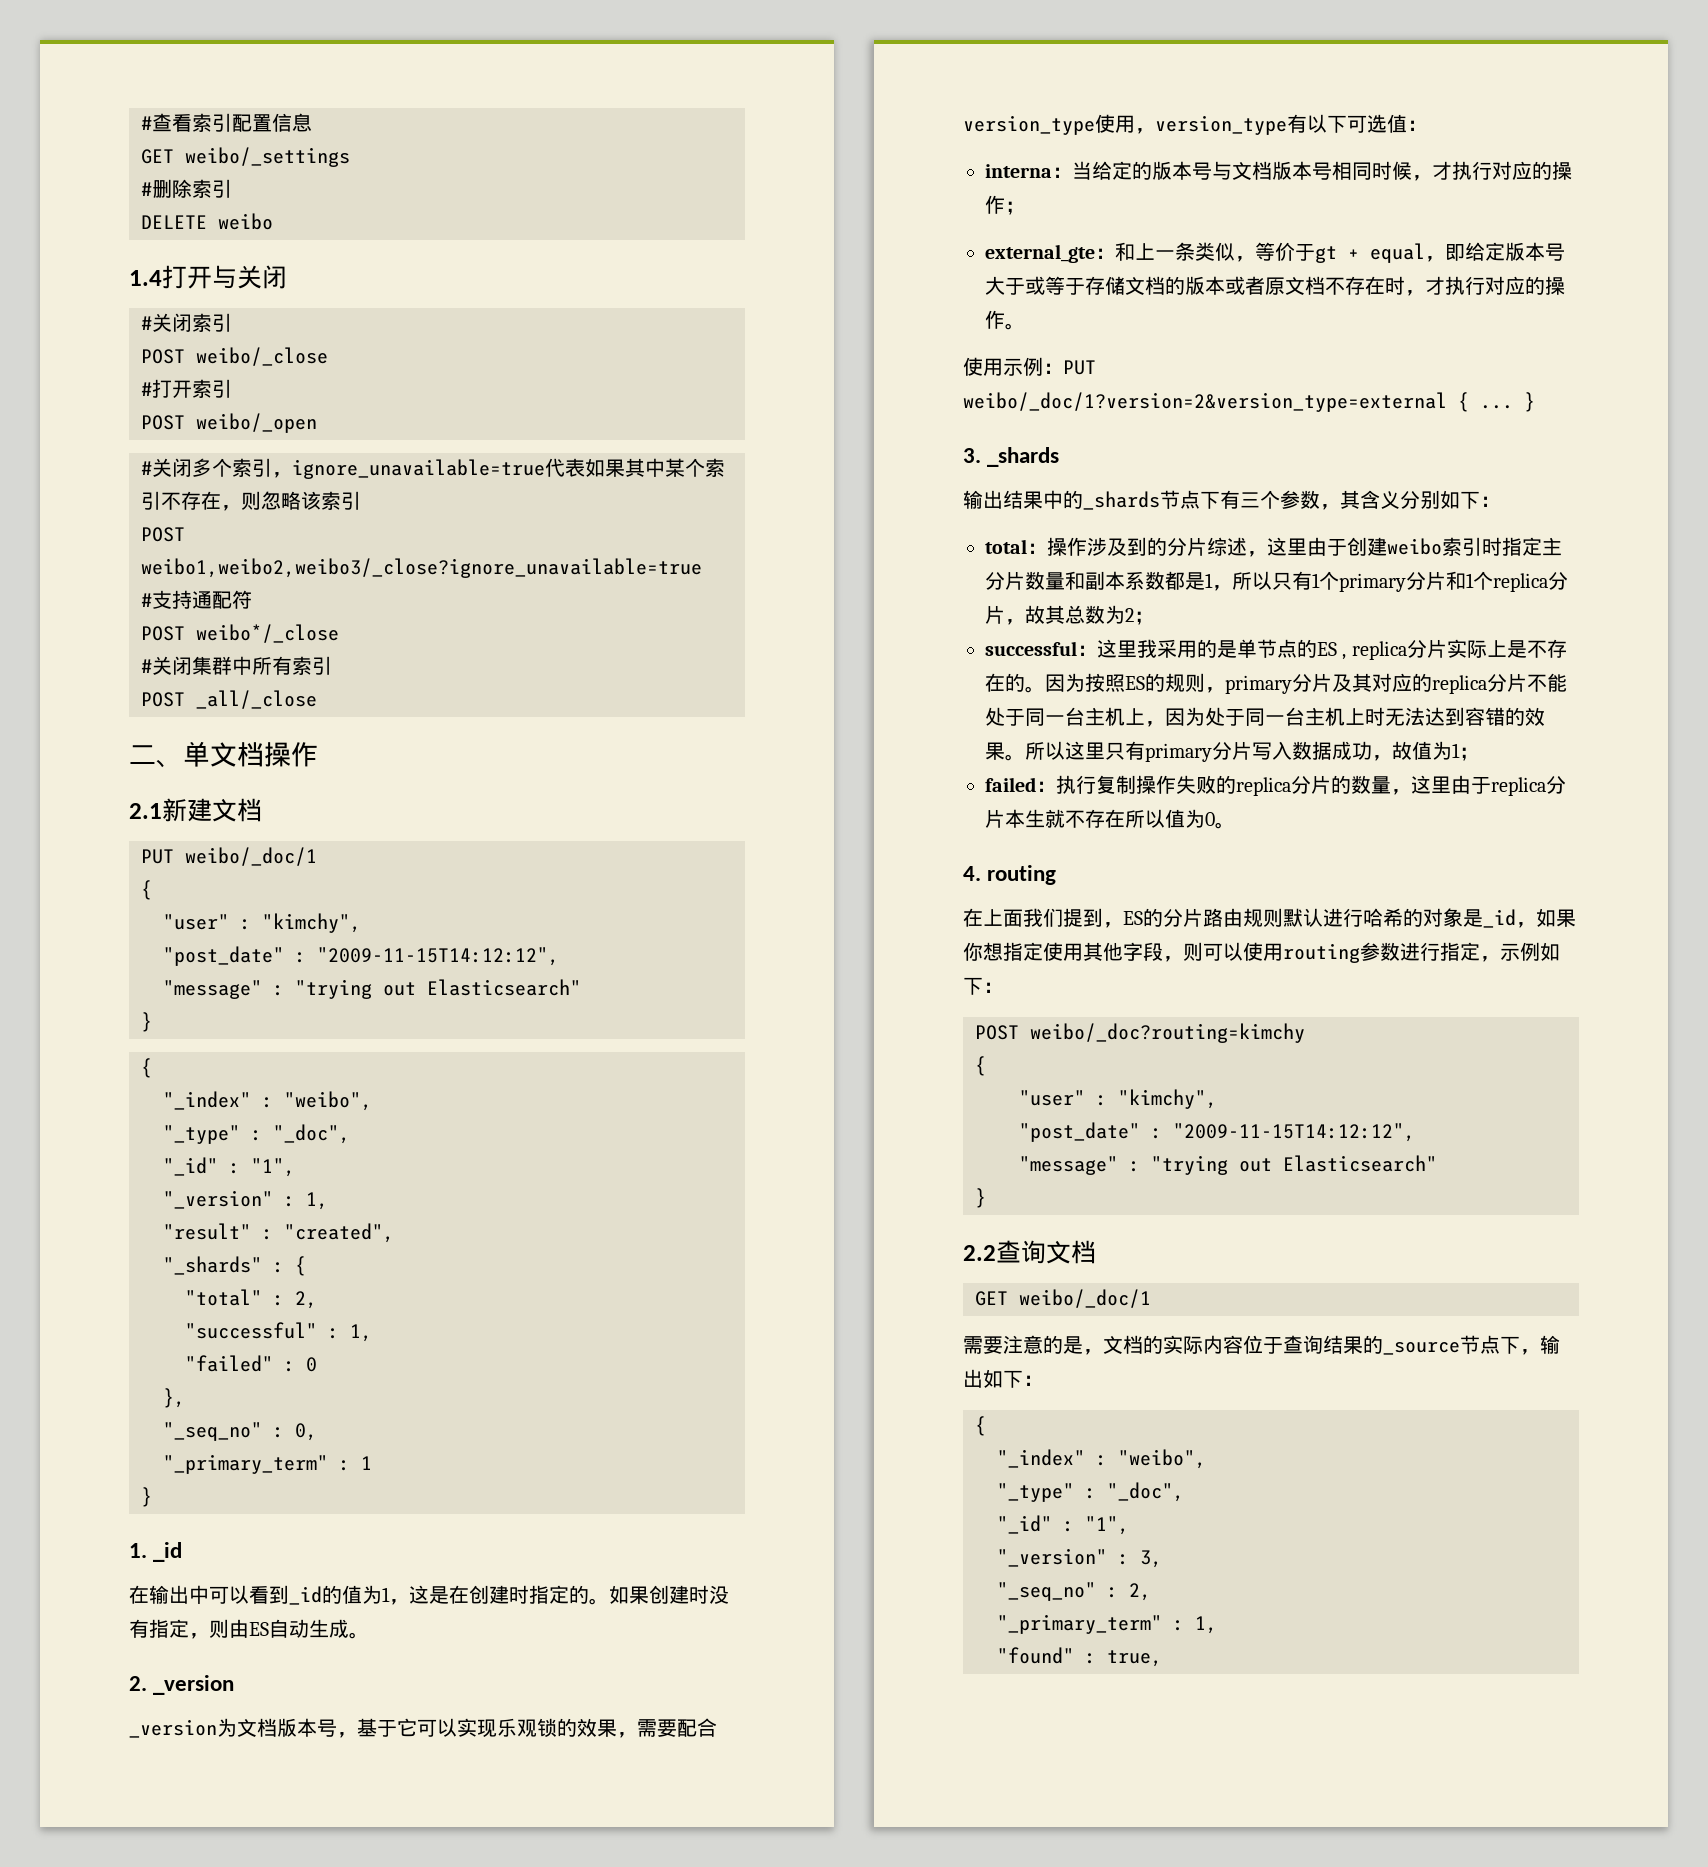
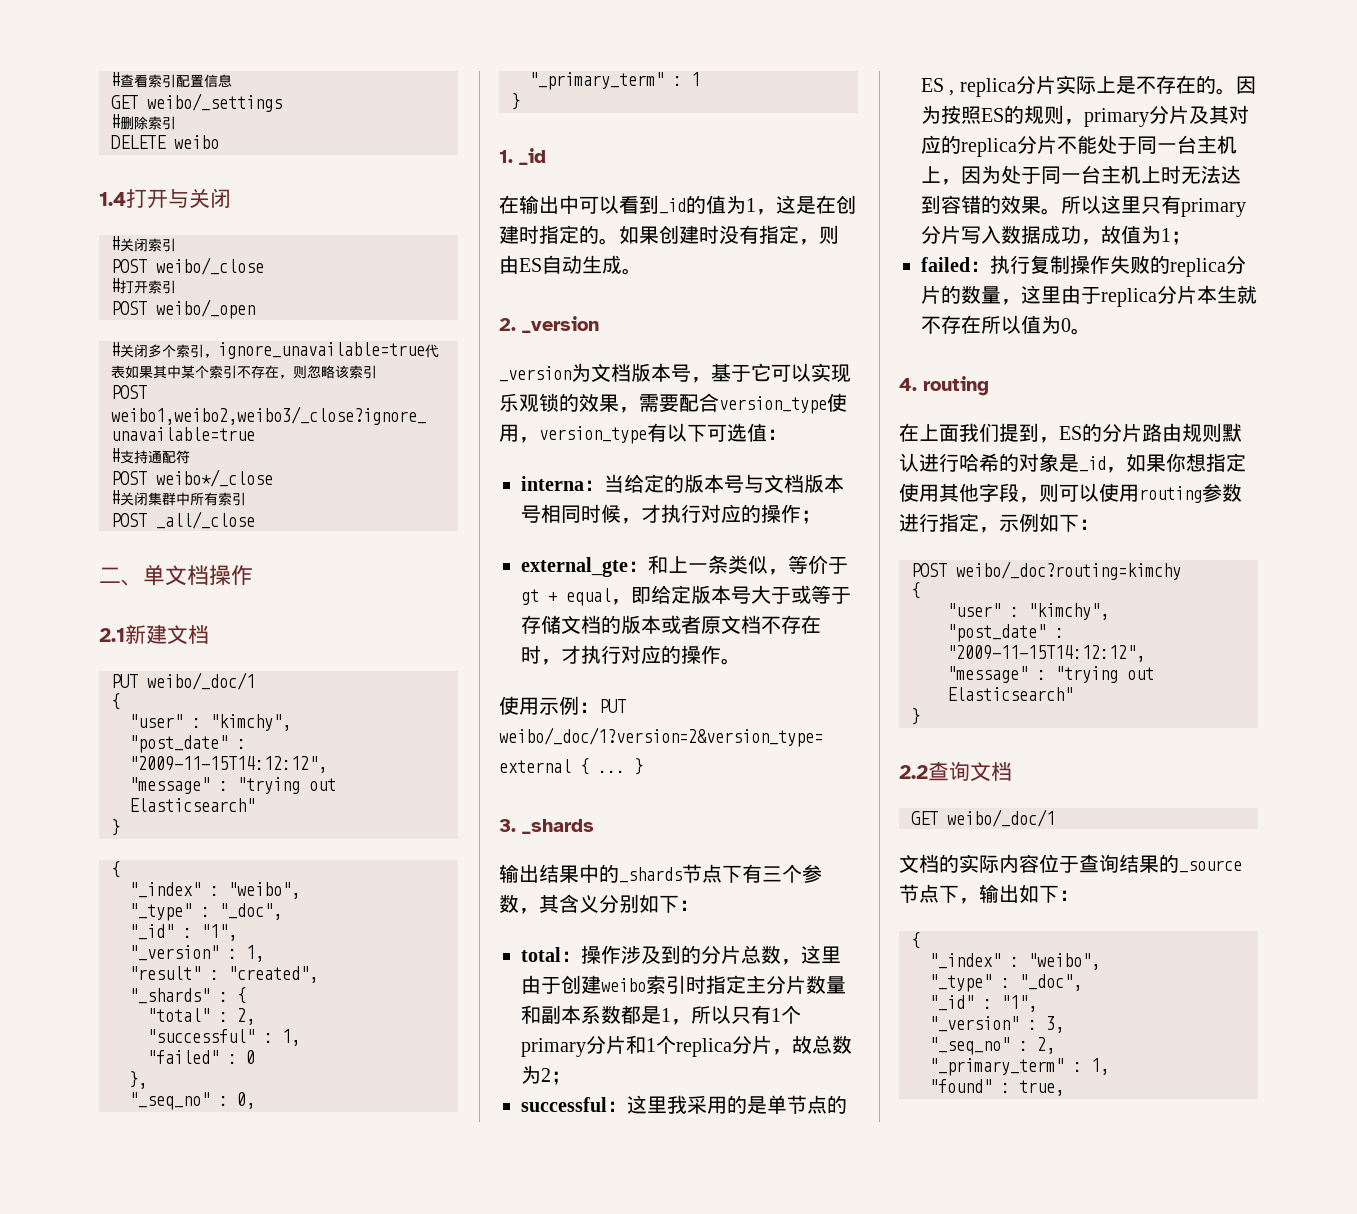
[1207,537,1247,556] 综述 -> [741,945,781,964] 总数
[1045,605,1065,624] 其 -> (812, 1044) none
[963,1335,1103,1355] 需要注意的是， -> (1055, 818) none

